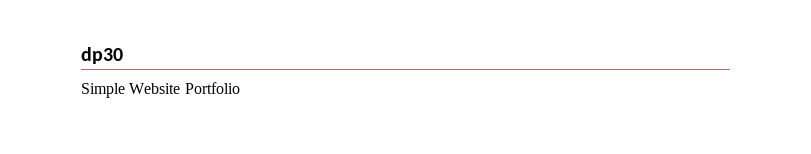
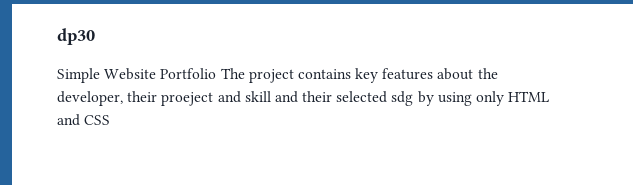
(240, 88) none -> [220,68,498,83] [57,91,550,106] [57,114,111,126] The project contains key features about the developer, their proeject and skill and their selected sdg by using only HTML and CSS

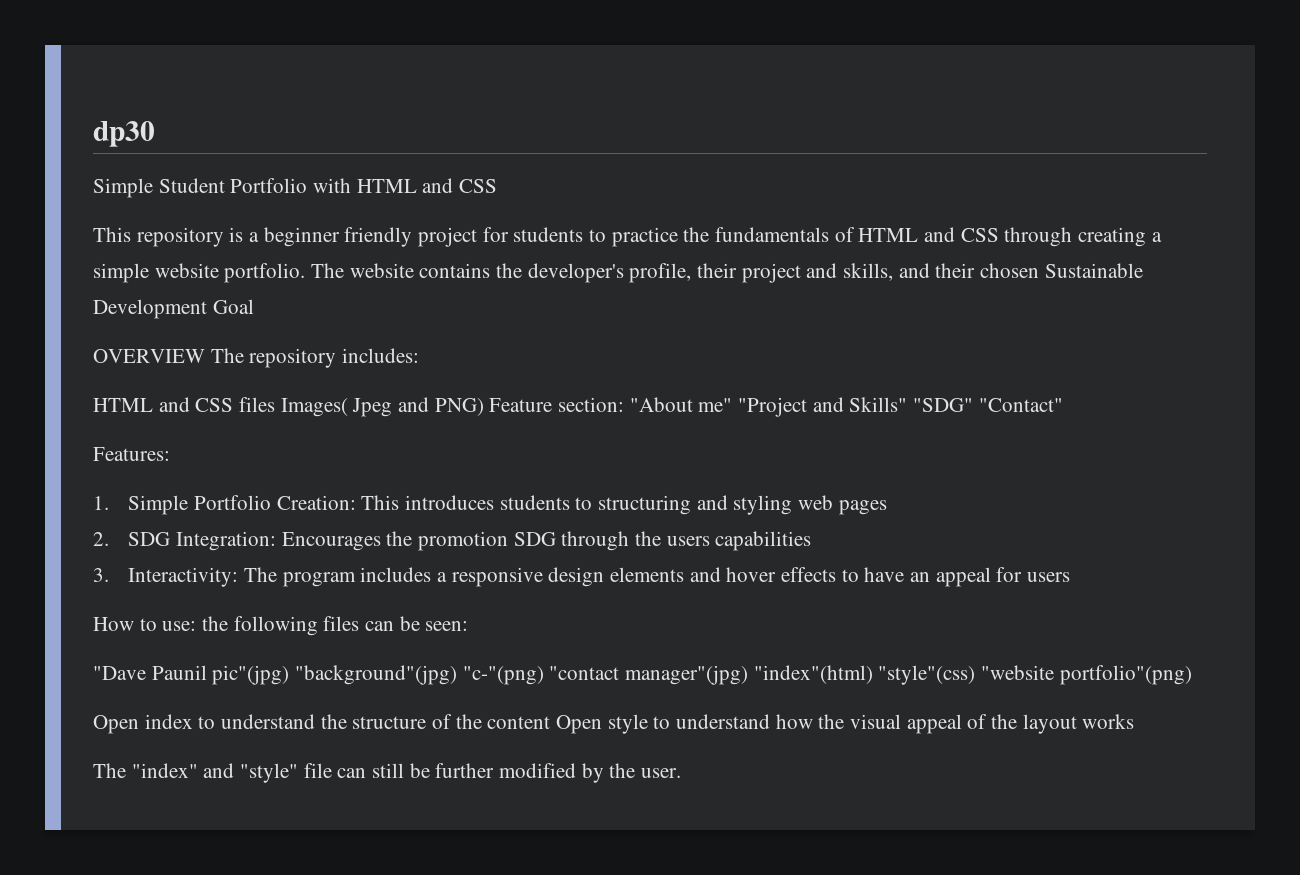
[104,68,498,83] [57,91,550,106] [57,114,111,126] Website Portfolio The project contains key features about the developer, their proeject and skill and their selected sdg by using only HTML and CSS -> [158,178,498,193] [93,227,1162,247] [93,263,1143,283] [93,299,254,319] [93,348,420,368] [93,397,1063,417] [93,447,170,461] [93,495,887,515] [93,531,812,551] [93,567,1070,587] [93,616,469,636] [93,665,1192,685] [93,714,1135,734] [93,763,682,783] Student Portfolio with HTML and CSS // This repository is a beginner friendly project for students to practice the fundamentals of HTML and CSS through creating a simple website portfolio. The website contains the developer's profile, their project and skills, and their chosen Sustainable Development Goal // OVERVIEW The repository includes: // HTML and CSS files Images( Jpeg and PNG) Feature section: "About me" "Project and Skills" "SDG" "Contact" // Features: // 1. Simple Portfolio Creation: This introduces students to structuring and styling web pages // 2. SDG Integration: Encourages the promotion SDG through the users capabilities // 3. Interactivity: The program includes a responsive design elements and hover effects to have an appeal for users // How to use: the following files can be seen: // "Dave Paunil pic"(jpg) "background"(jpg) "c-"(png) "contact manager"(jpg) "index"(html) "style"(css) "website portfolio"(png) // Open index to understand the structure of the content Open style to understand how the visual appeal of the layout works // The "index" and "style" file can still be further modified by the user.

